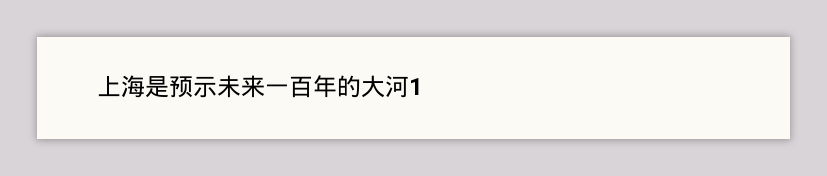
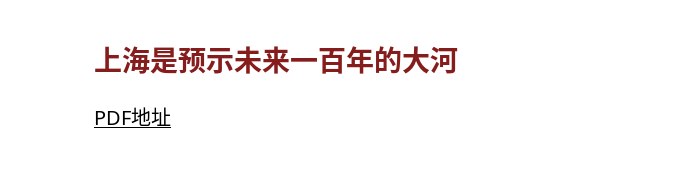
[409,78,423,95] 1 -> [94,107,171,126] // PDF地址

